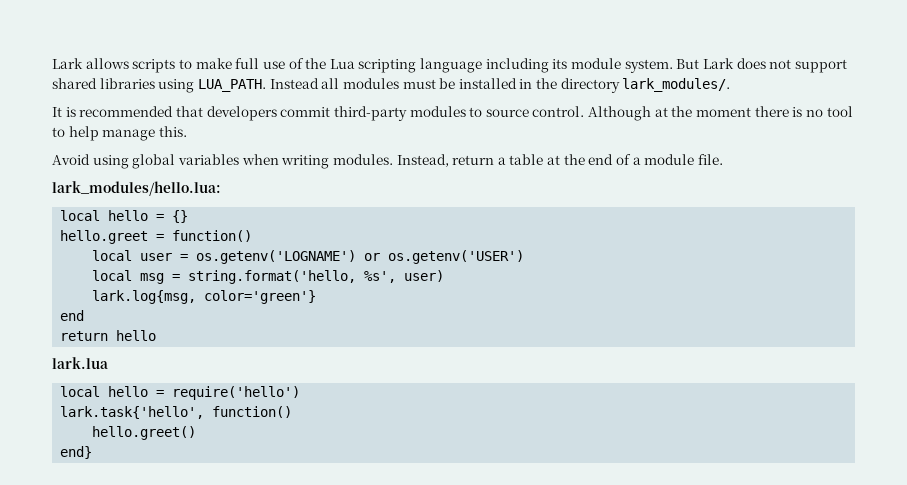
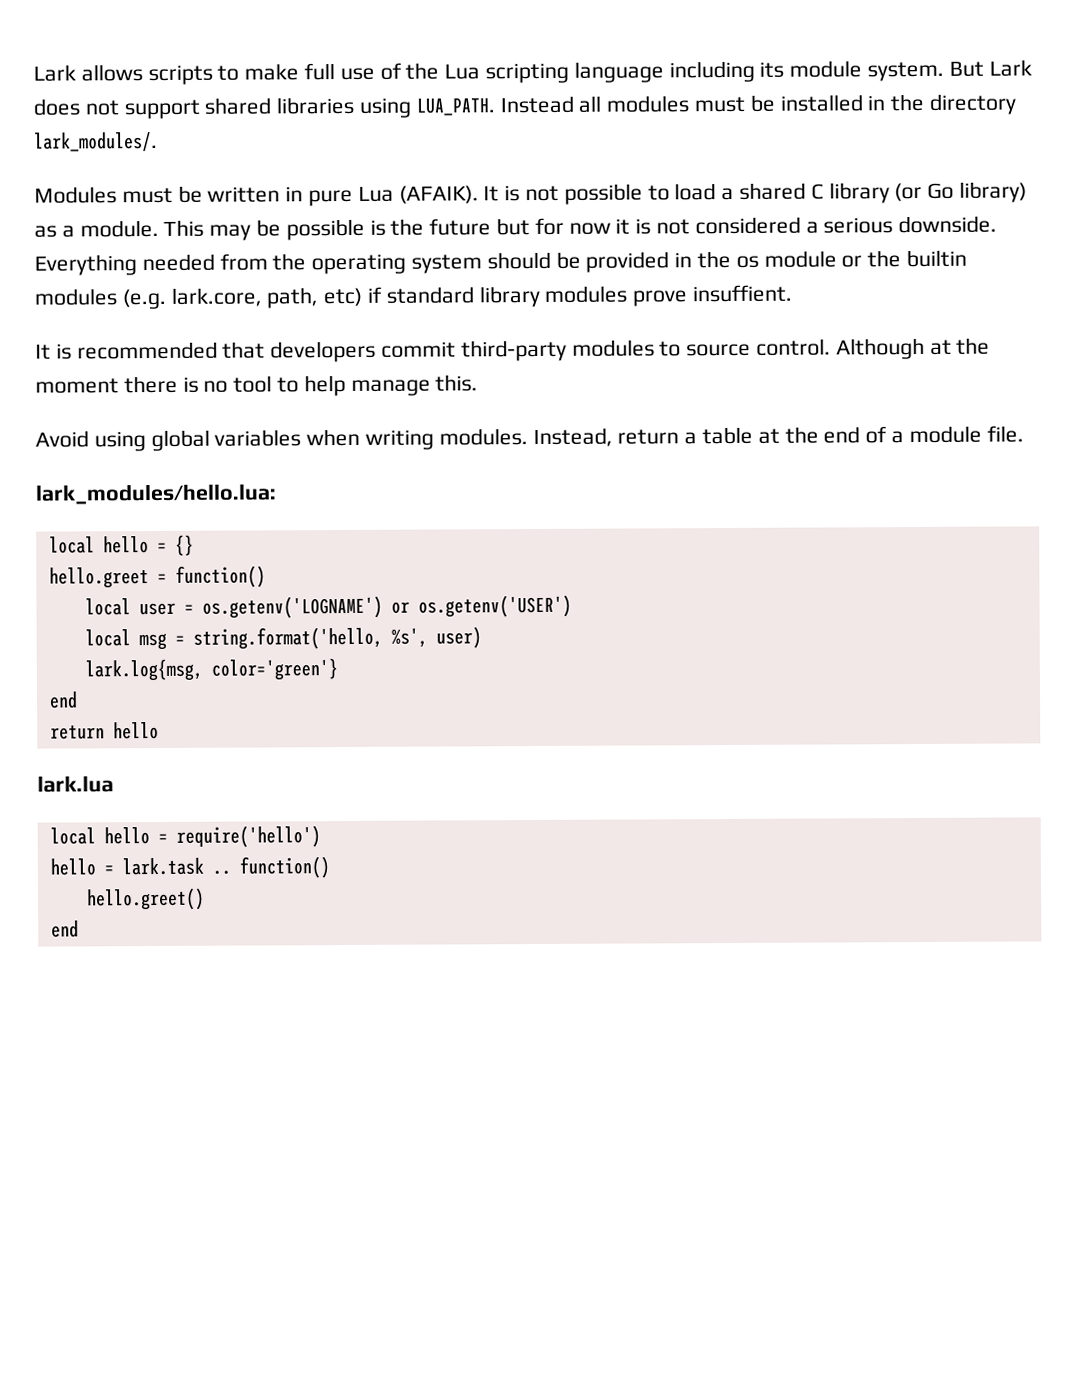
(731, 85) none -> [34,181,1028,207] [34,215,998,241] [34,249,968,276] [34,284,793,310] // Modules must be written in pure Lua (AFAIK). It is not possible to load a shared C library (or Go library) as a module. This may be possible is the future but for now it is not considered a serious downside. Everything needed from the operating system should be provided in the os module or the builtin modules (e.g. lark.core, path, etc) if standard library modules prove insuffient.
[60,406,205,419] lark.task{'hello', -> [49,857,231,876] hello = lark.task ..
[60,446,93,459] end} -> [50,920,79,938] end

